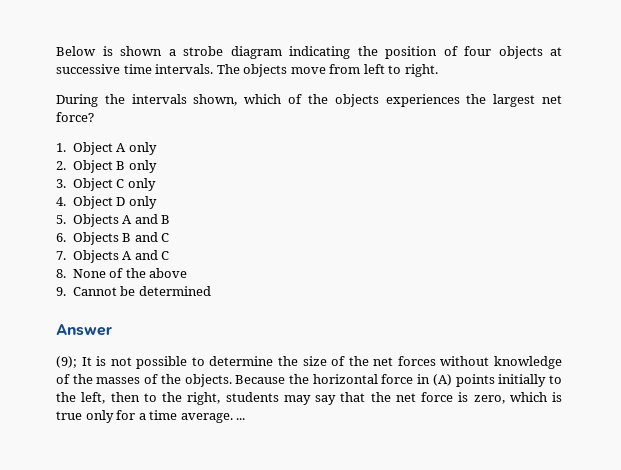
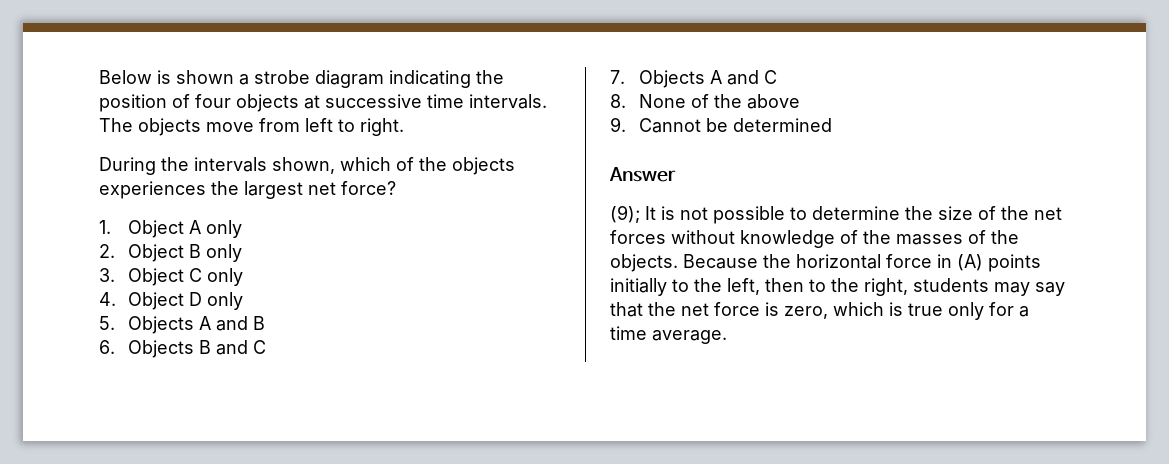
[236,418,246,420] ... -> (727, 337) none

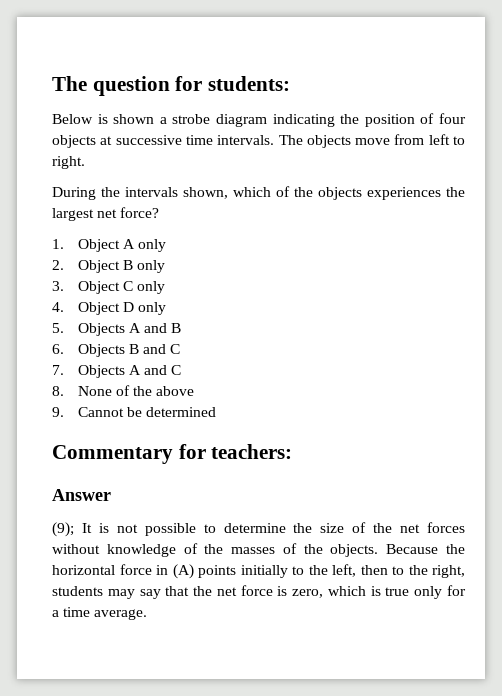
(99, 77) none -> [52,76,291,96] The question for students: //
(833, 125) none -> [52,444,293,464] // Commentary for teachers:

